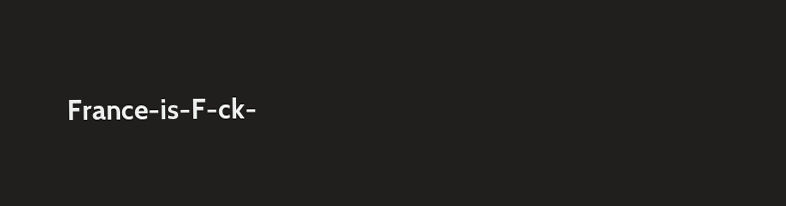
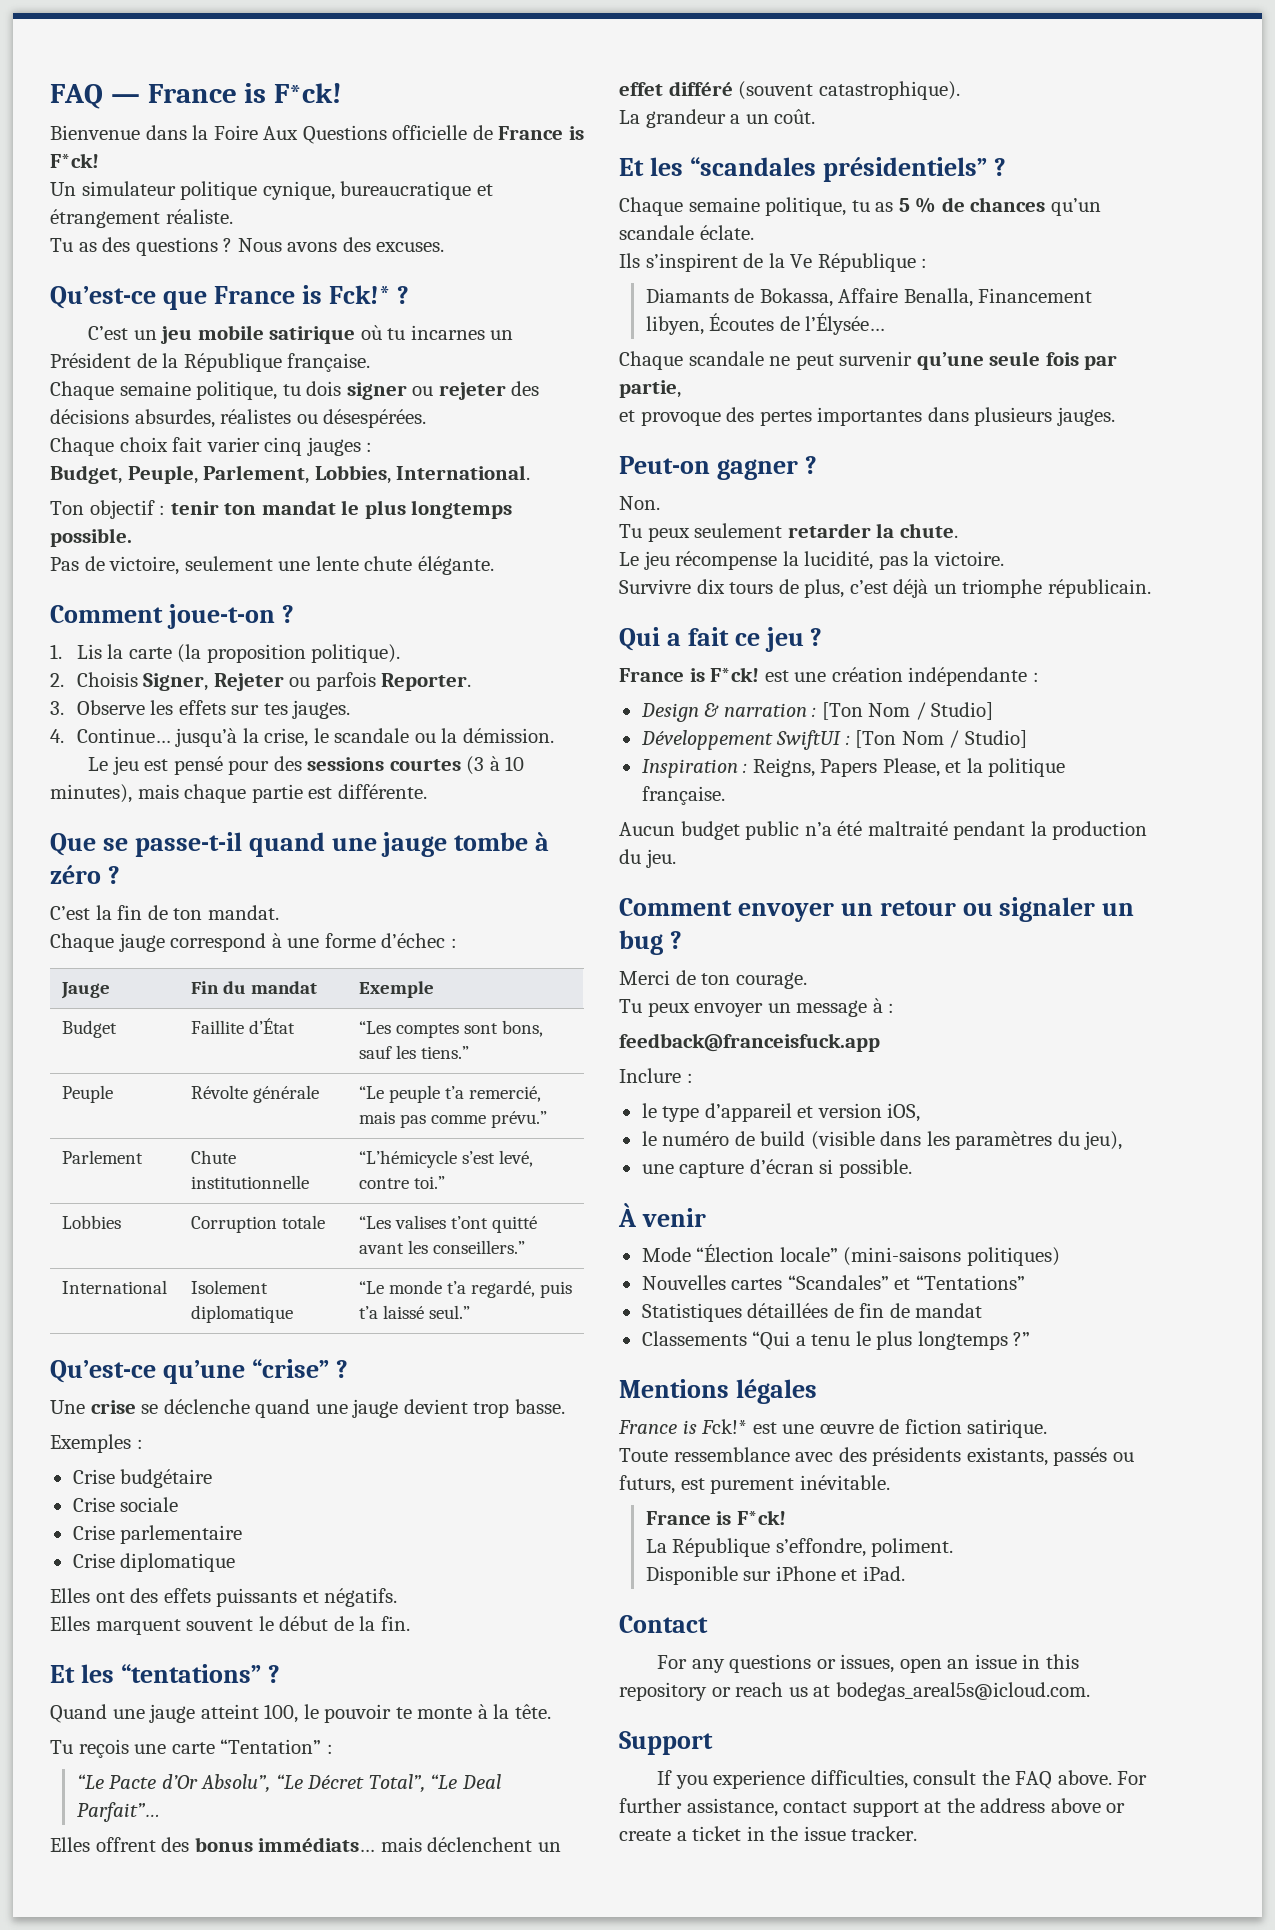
[66,97,258,121] France-is-F-ck- -> [50,83,343,109] [50,125,584,144] [50,153,99,168] [50,181,493,200] [50,209,233,228] [50,237,445,256] [50,285,410,310] [88,325,514,344] [50,353,371,372] [50,381,540,400] [50,409,427,428] [50,437,373,456] [50,465,531,484] [50,500,513,519] [50,528,132,547] [50,556,494,575] [50,604,294,629] [50,644,401,663] [50,672,472,691] [50,700,351,719] [50,728,554,747] [88,756,525,775] [50,784,427,803] [50,832,550,857] [50,865,120,884] [50,905,279,920] [50,933,457,952] [60,982,110,999] [190,981,317,994] [358,981,434,998] [61,1020,117,1038] [190,1018,295,1034] [358,1020,543,1038] [358,1045,469,1059] [61,1085,113,1103] [190,1085,319,1103] [358,1085,541,1103] [358,1111,547,1128] [61,1150,143,1164] [190,1150,236,1164] [190,1175,309,1189] [358,1150,533,1168] [358,1176,445,1189] [61,1215,121,1229] [190,1215,325,1233] [358,1215,537,1233] [358,1240,525,1254] [61,1280,167,1294] [190,1280,268,1294] [190,1305,293,1323] [358,1280,572,1298] [358,1305,470,1319] [50,1359,348,1384] [50,1399,565,1418] [50,1434,143,1453] [72,1469,213,1488] [72,1497,179,1512] [72,1525,243,1544] [72,1553,236,1572] [50,1588,398,1607] [50,1616,410,1635] [50,1664,280,1683] [50,1704,551,1723] [50,1739,333,1758] [76,1774,501,1793] [76,1802,160,1822] [50,1837,561,1852] [619,81,960,100] [619,109,816,128] [619,157,1006,182] [619,197,1101,216] [619,225,754,240] [619,253,928,272] [645,288,1093,307] [645,313,886,335] [619,351,1118,370] [619,380,681,398] [619,407,1115,426] [619,456,817,480] [619,496,660,510] [619,523,958,542] [619,551,1004,570] [619,579,1151,598] [619,627,823,652] [619,667,1039,686] [640,702,994,722] [640,730,1027,750] [641,758,1066,778] [641,786,725,805] [619,821,1148,840] [619,849,676,868] [619,897,1135,922] [619,930,682,955] [619,970,807,989] [619,998,895,1017] [619,1033,880,1052] [619,1068,693,1083] [641,1103,921,1122] [641,1131,1123,1150] [641,1159,912,1178] [618,1203,706,1227] [641,1244,1060,1266] [641,1275,1025,1290] [641,1303,983,1322] [641,1331,1031,1350] [619,1379,817,1404] [618,1419,1048,1438] [619,1447,1134,1466] [619,1475,890,1494] [645,1510,786,1525] [645,1538,954,1557] [645,1566,905,1585] [619,1615,708,1633] [657,1654,1079,1673] [619,1682,1090,1701] [619,1731,713,1755] [657,1770,1148,1789] [619,1798,1126,1817] [619,1826,918,1841] FAQ — France is F*ck! // Bienvenue dans la Foire Aux Questions officielle de France is F*ck! // Un simulateur politique cynique, bureaucratique et étrangement réaliste. // Tu as des questions ? Nous avons des excuses. // Qu’est-ce que France is Fck!* ? // C’est un jeu mobile satirique où tu incarnes un Président de la République française. // Chaque semaine politique, tu dois signer ou rejeter des décisions absurdes, réalistes ou désespérées. // Chaque choix fait varier cinq jauges : // Budget, Peuple, Parlement, Lobbies, International. // Ton objectif : tenir ton mandat le plus longtemps possible. // Pas de victoire, seulement une lente chute élégante. // Comment joue-t-on ? // 1. Lis la carte (la proposition politique). // 2. Choisis Signer, Rejeter ou parfois Reporter. // 3. Observe les effets sur tes jauges. // 4. Continue… jusqu’à la crise, le scandale ou la démission. // Le jeu est pensé pour des sessions courtes (3 à 10 minutes), mais chaque partie est différente. // Que se passe-t-il quand une jauge tombe à zéro ? // C’est la fin de ton mandat. // Chaque jauge correspond à une forme d’échec : // Jauge | Fin du mandat | Exemple // Budget | Faillite d’État | “Les comptes sont bons, sauf les tiens.” // Peuple | Révolte générale | “Le peuple t’a remercié, mais pas comme prévu.” // Parlement | Chute institutionnelle | “L’hémicycle s’est levé, contre toi.” // Lobbies | Corruption totale | “Les valises t’ont quitté avant les conseillers.” // International | Isolement diplomatique | “Le monde t’a regardé, puis t’a laissé seul.” // Qu’est-ce qu’une “crise” ? // Une crise se déclenche quand une jauge devient trop basse. // Exemples : // Crise budgétaire // Crise sociale // Crise parlementaire // Crise diplomatique // Elles ont des effets puissants et négatifs. // Elles marquent souvent le début de la fin. // Et les “tentations” ? // Quand une jauge atteint 100, le pouvoir te monte à la tête. // Tu reçois une carte “Tentation” : // “Le Pacte d’Or Absolu”, “Le Décret Total”, “Le Deal Parfait”… // Elles offrent des bonus immédiats… mais déclenchent un effet différé (souvent catastrophique). // La grandeur a un coût. // Et les “scandales présidentiels” ? // Chaque semaine politique, tu as 5 % de chances qu’un scandale éclate. // Ils s’inspirent de la Ve République : // Diamants de Bokassa, Affaire Benalla, Financement libyen, Écoutes de l’Élysée… // Chaque scandale ne peut survenir qu’une seule fois par partie, // et provoque des pertes importantes dans plusieurs jauges. // Peut-on gagner ? // Non. // Tu peux seulement retarder la chute. // Le jeu récompense la lucidité, pas la victoire. // Survivre dix tours de plus, c’est déjà un triomphe républicain. // Qui a fait ce jeu ? // France is F*ck! est une création indépendante : // Design & narration : [Ton Nom / Studio] // Développement SwiftUI : [Ton Nom / Studio] // Inspiration : Reigns, Papers Please, et la politique française. // Aucun budget public n’a été maltraité pendant la production du jeu. // Comment envoyer un retour ou signaler un bug ? // Merci de ton courage. // Tu peux envoyer un message à : // feedback@franceisfuck.app // Inclure : // le type d’appareil et version iOS, // le numéro de build (visible dans les paramètres du jeu), // une capture d’écran si possible. // À venir // Mode “Élection locale” (mini-saisons politiques) // Nouvelles cartes “Scandales” et “Tentations” // Statistiques détaillées de fin de mandat // Classements “Qui a tenu le plus longtemps ?” // Mentions légales // France is Fck!* est une œuvre de fiction satirique. // Toute ressemblance avec des présidents existants, passés ou futurs, est purement inévitable. // France is F*ck! // La République s’effondre, poliment. // Disponible sur iPhone et iPad. // Contact // For any questions or issues, open an issue in this repository or reach us at bodegas_areal5s@icloud.com. // Support // If you experience difficulties, consult the FAQ above. For further assistance, contact support at the address above or create a ticket in the issue tracker.

